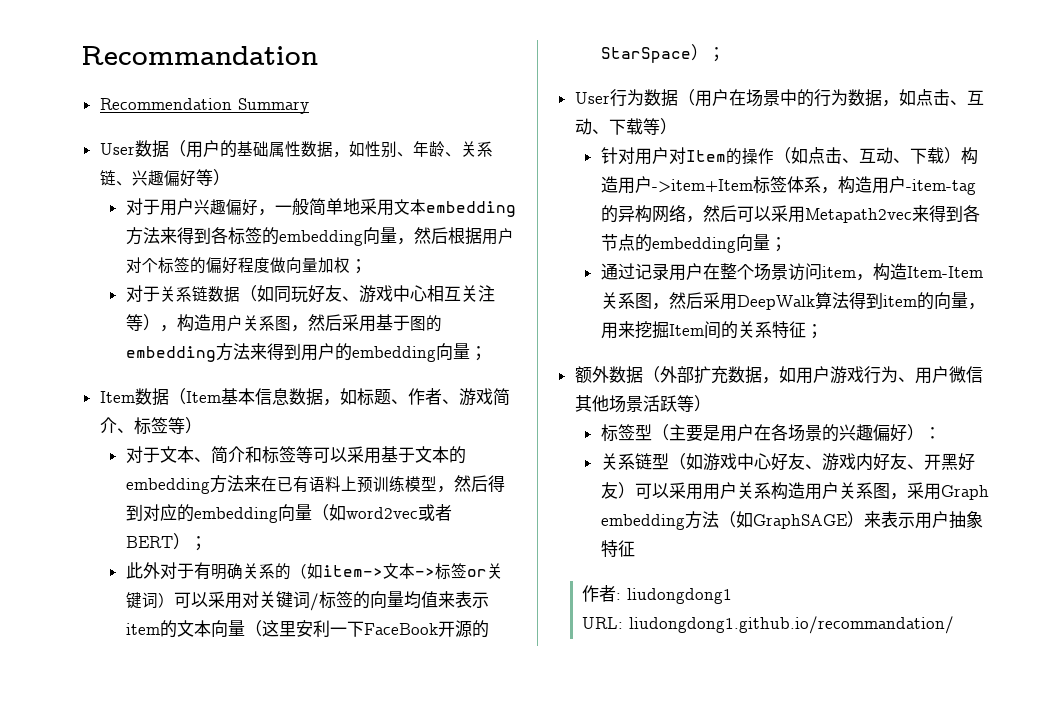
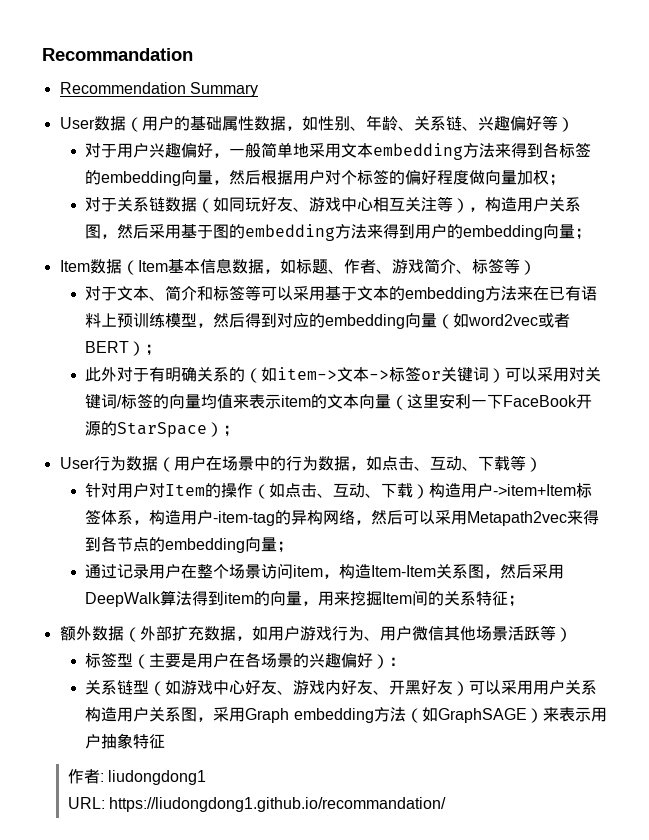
[628,616,954,634] liudongdong1.github.io/recommandation/ -> [108,797,446,812] https://liudongdong1.github.io/recommandation/

